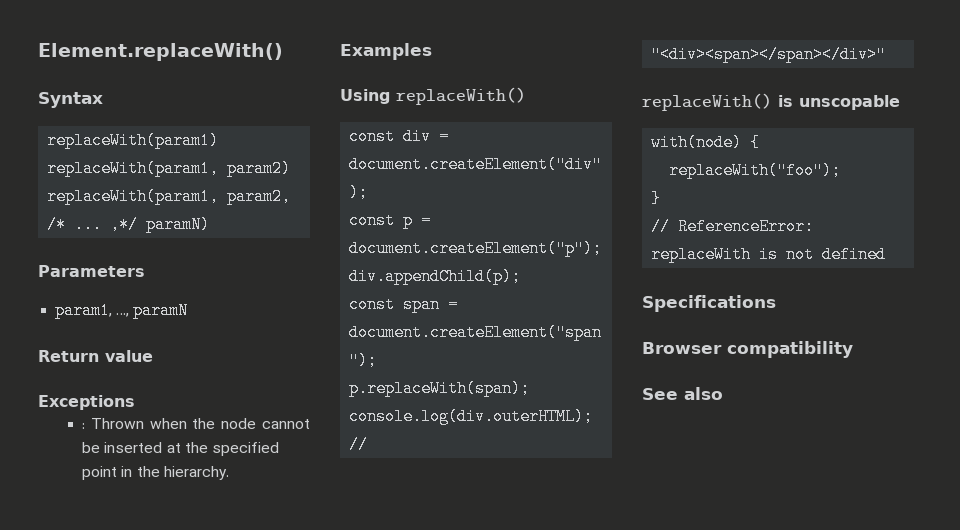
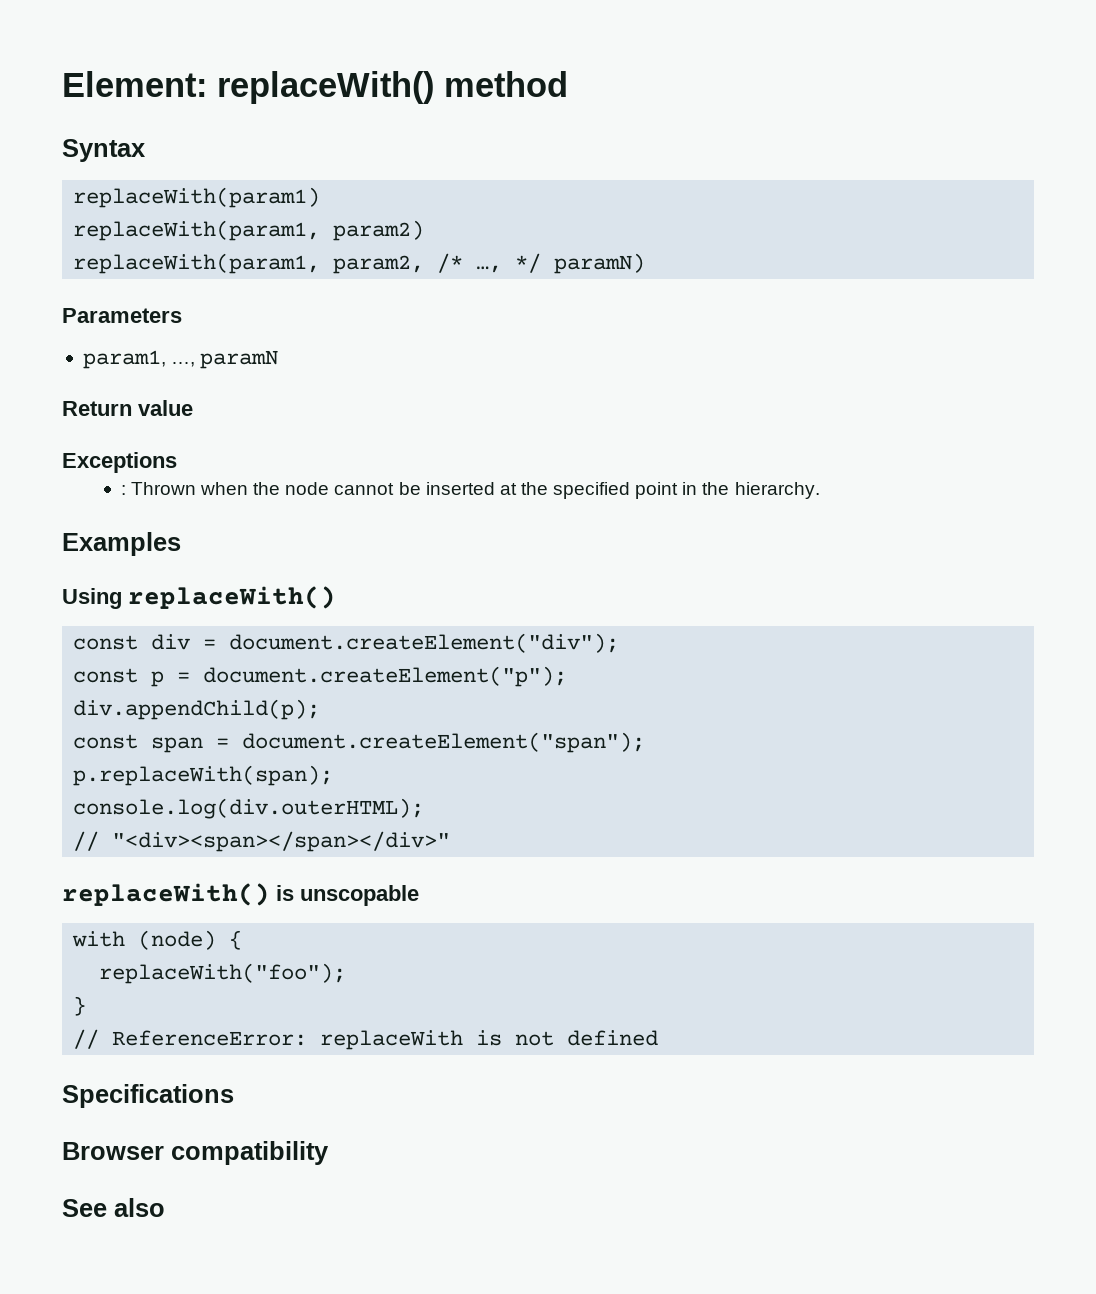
[38,43,283,61] Element.replaceWith() -> [62,71,568,104] Element: replaceWith() method
[74,216,139,233] ... ,*/ -> [476,253,542,273] …, */
[651,134,743,151] with(node) -> [72,930,217,950] with (node)

